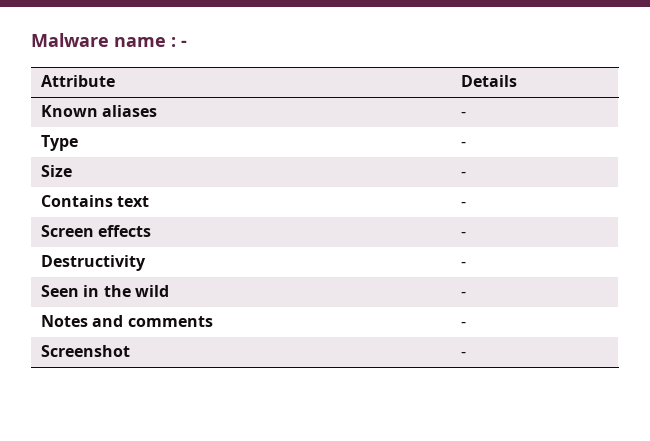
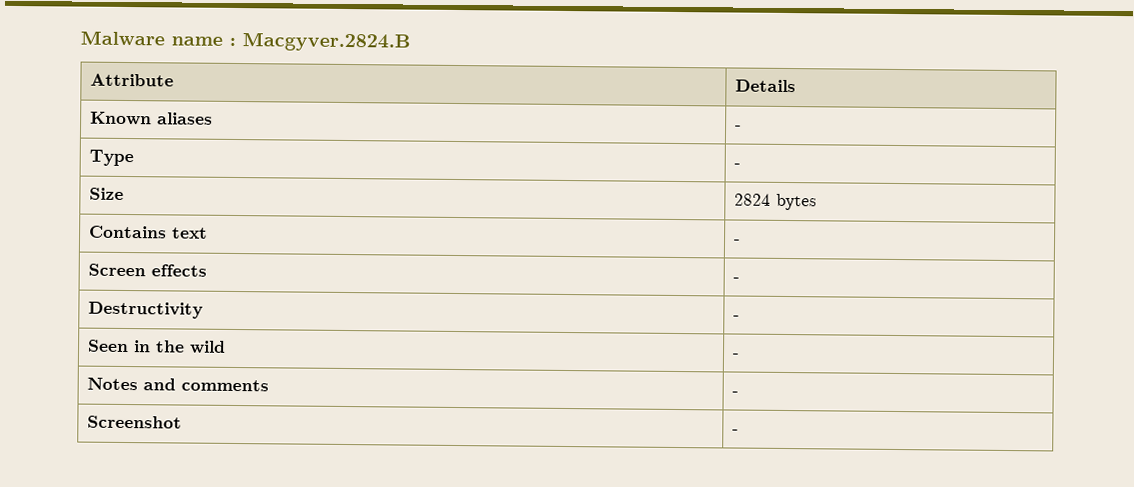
[181,40,187,47] - -> [242,32,411,52] Macgyver.2824.B
[461,171,467,177] - -> [733,193,817,211] 2824 bytes

